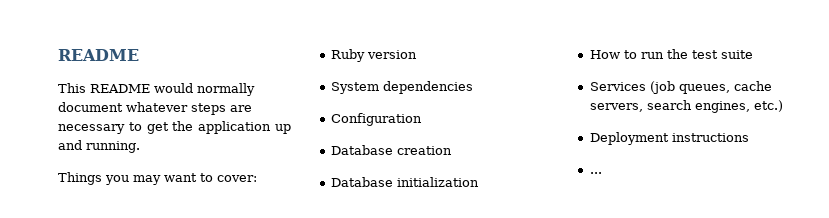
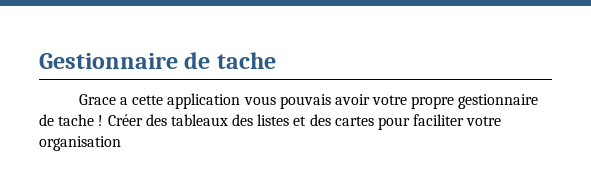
[58,49,139,61] [58,83,255,96] [58,102,252,115] [58,121,291,134] [58,140,140,153] [58,172,257,185] [330,49,417,62] [330,81,473,94] [330,113,422,126] [330,145,452,155] [330,177,479,187] [589,49,753,59] [589,81,772,94] [589,100,783,113] [589,132,749,145] [589,172,602,174] README // This README would normally document whatever steps are necessary to get the application up and running. // Things you may want to cover: // Ruby version // System dependencies // Configuration // Database creation // Database initialization // How to run the test suite // Services (job queues, cache servers, search engines, etc.) // Deployment instructions // ... -> [39,52,276,69] [78,93,539,109] [39,114,502,130] [39,136,121,151] Gestionnaire de tache // Grace a cette application vous pouvais avoir votre propre gestionnaire de tache ! Créer des tableaux des listes et des cartes pour faciliter votre organisation

